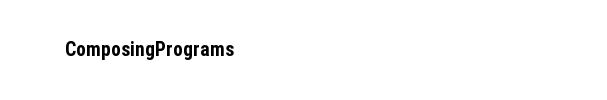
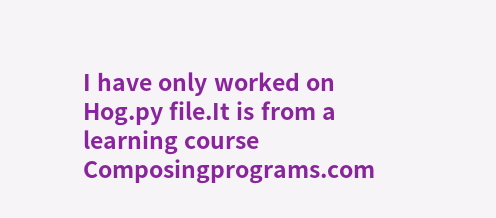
[65,41,234,60] ComposingPrograms -> [83,72,335,96] [83,101,336,126] [83,130,260,155] [83,159,375,184] I have only worked on Hog.py file.It is from a learning course Composingprograms.com

